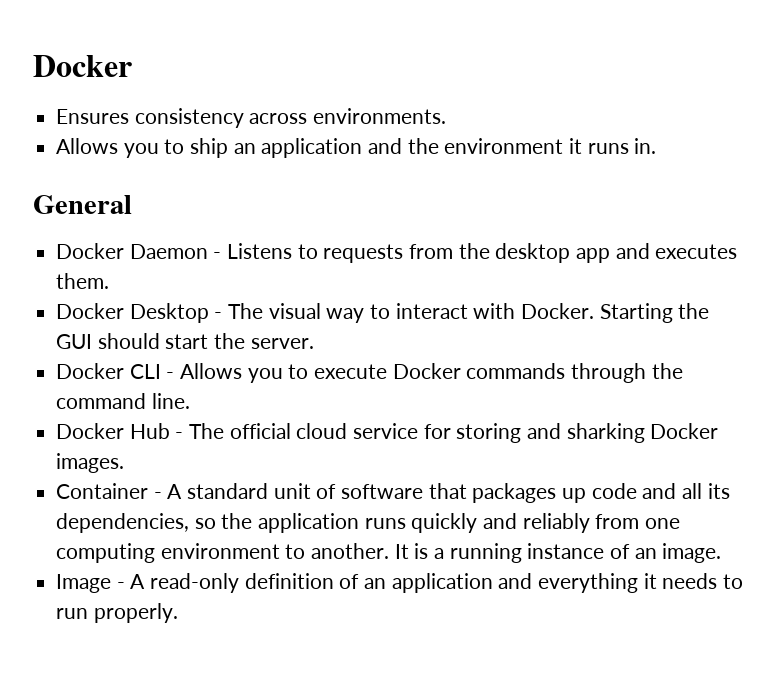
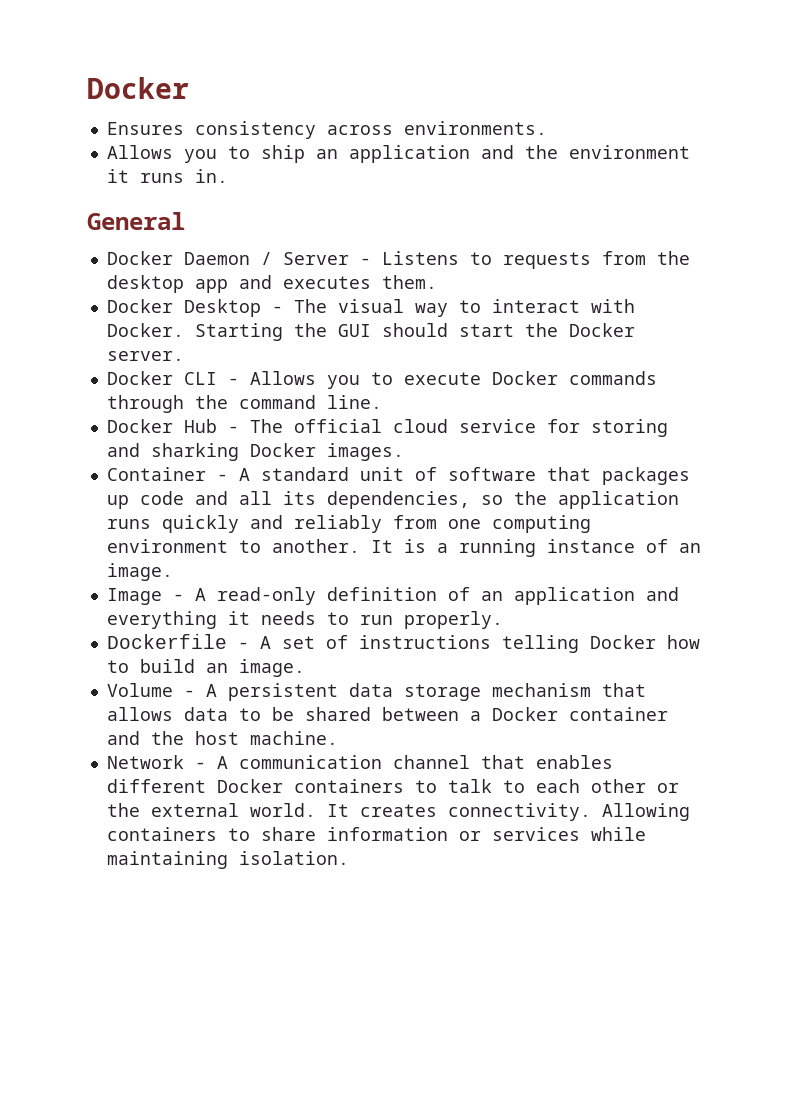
(208, 251) none -> [260,252,349,265] / Server
(246, 341) none -> [568,323,635,337] Docker
(178, 613) none -> [106,634,700,653] [106,659,305,677] [106,683,646,701] [106,707,668,721] [106,731,338,745] [106,755,613,769] [106,779,679,793] [106,803,690,821] [106,827,646,841] [106,851,349,869] // Dockerfile - A set of instructions telling Docker how to build an image. // Volume - A persistent data storage mechanism that allows data to be shared between a Docker container and the host machine. // Network - A communication channel that enables different Docker containers to talk to each other or the external world. It creates connectivity. Allowing containers to share information or services while maintaining isolation.

